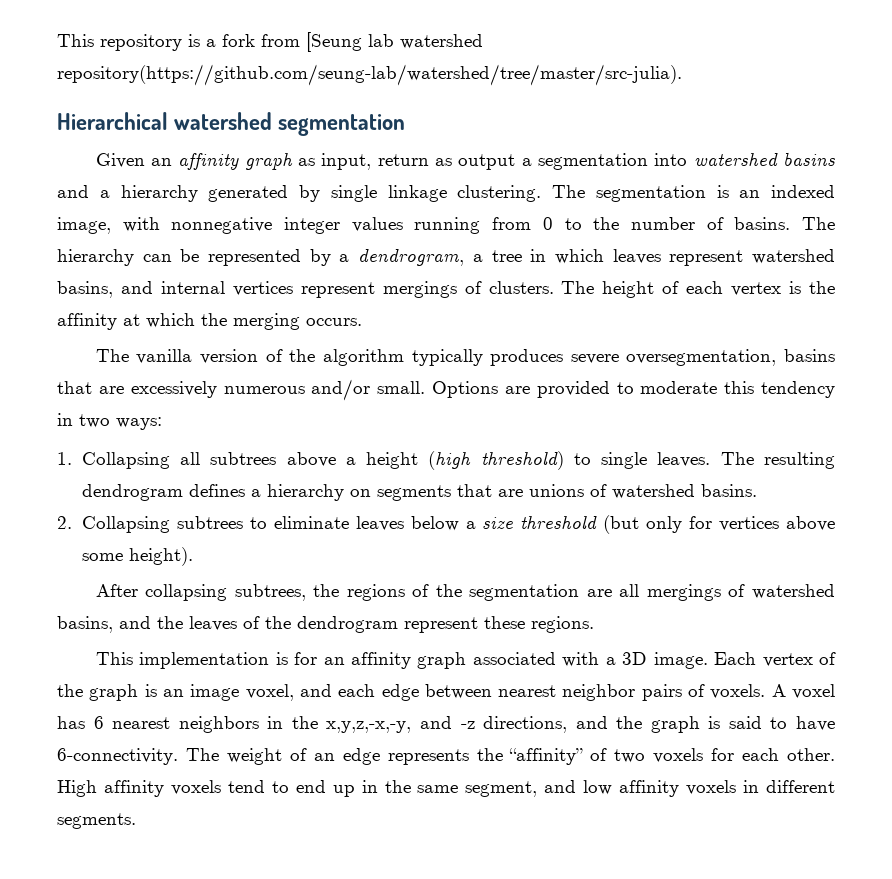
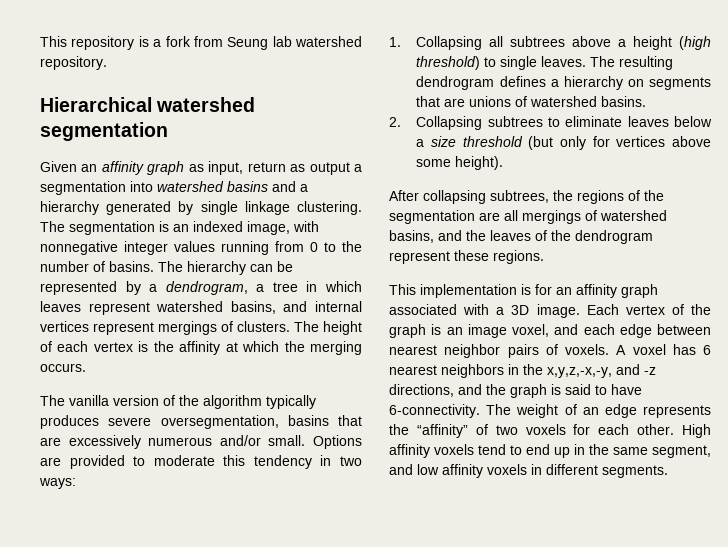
[306,32,362,52] [Seung -> [227,37,269,50] Seung
[57,64,682,86] repository(https://github.com/seung-lab/watershed/tree/master/src-julia). -> [40,56,107,70] repository.

